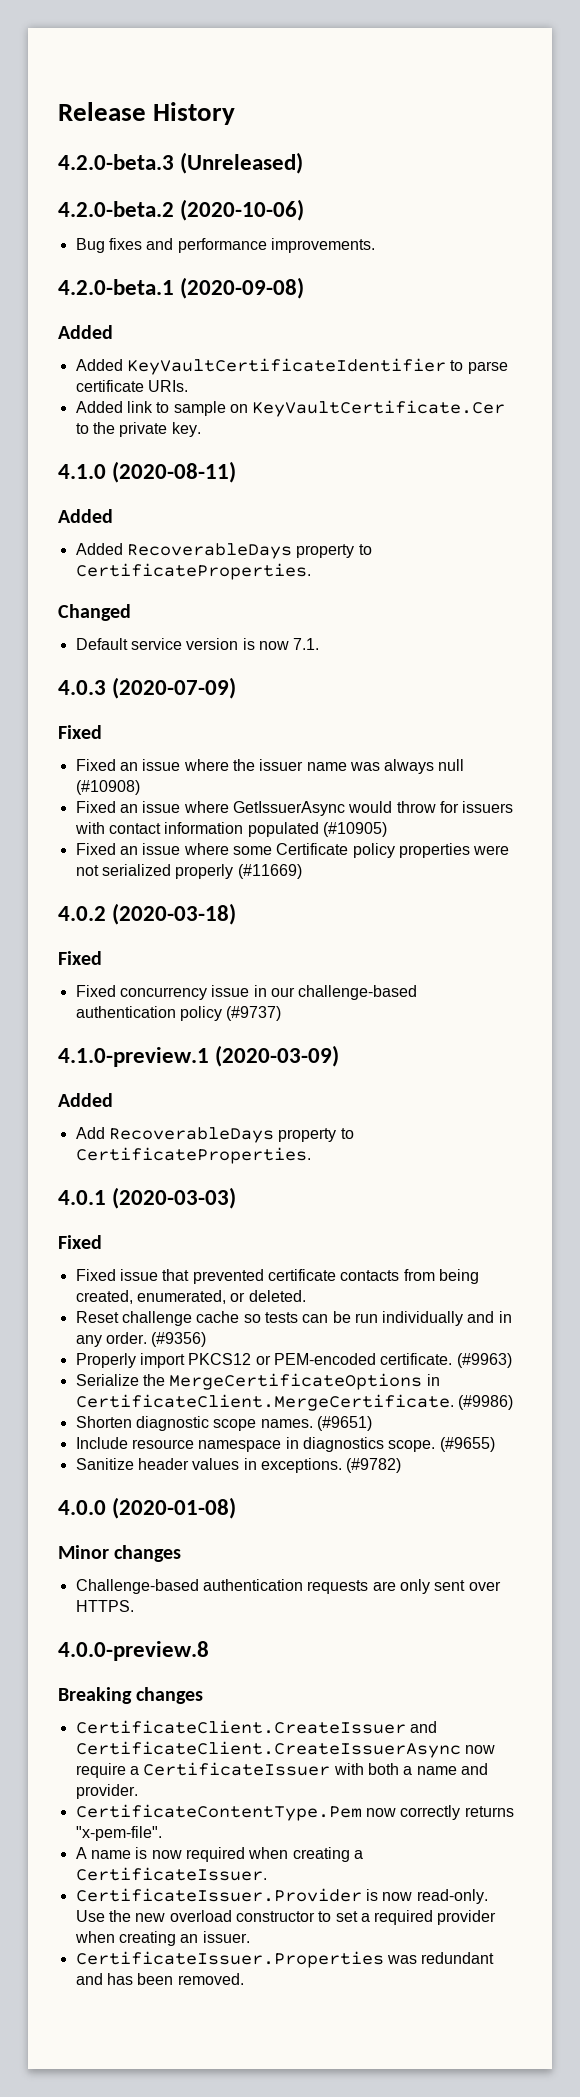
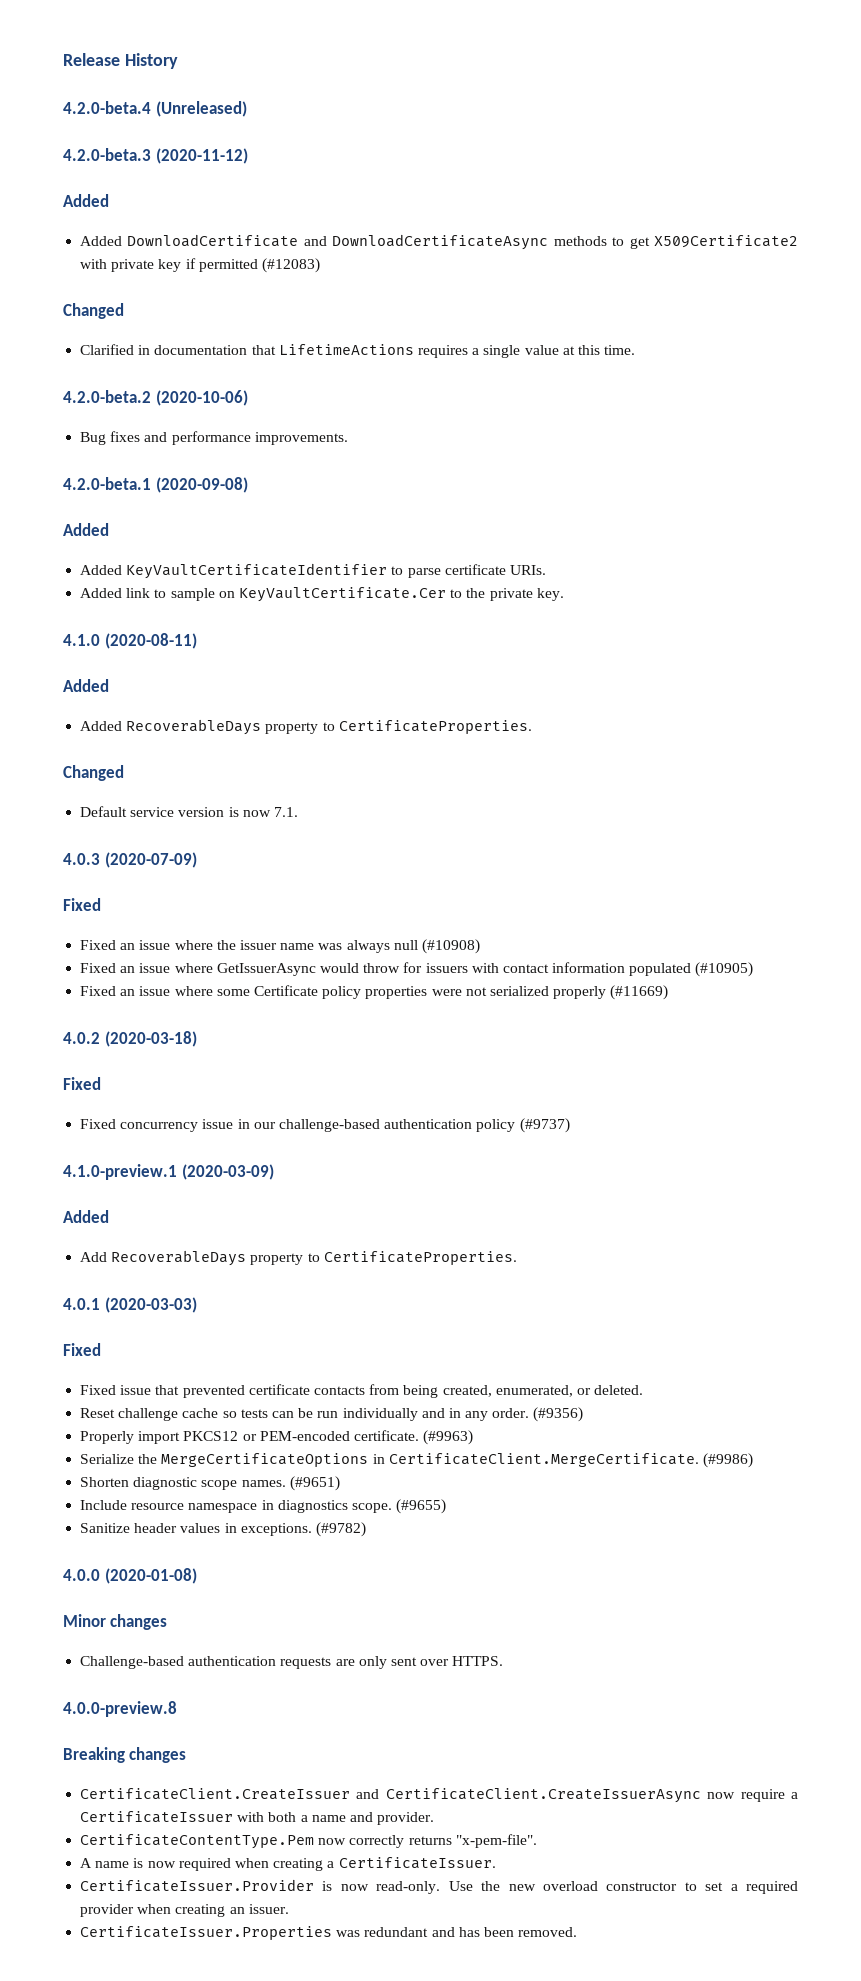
(236, 113) none -> [63,101,247,117] // 4.2.0-beta.4 (Unreleased)
[180,152,304,174] (Unreleased) -> [155,148,248,164] [63,194,109,207] [80,234,798,250] [80,258,320,273] [63,303,124,319] [80,344,636,358] (2020-11-12) // Added // Added DownloadCertificate and DownloadCertificateAsync methods to get X509Certificate2 with private key if permitted (#12083) // Changed // Clarified in documentation that LifetimeActions requires a single value at this time.

